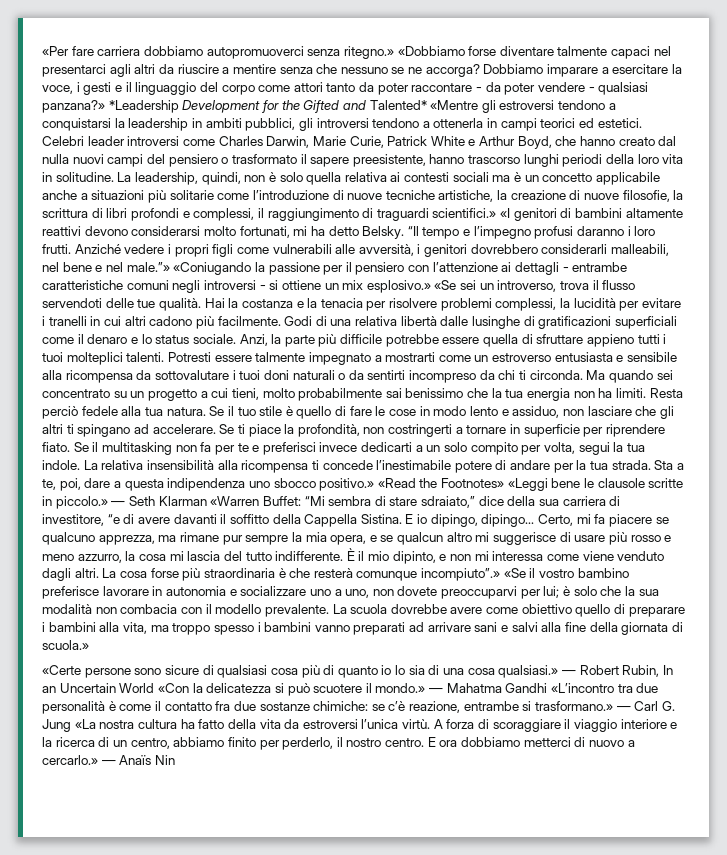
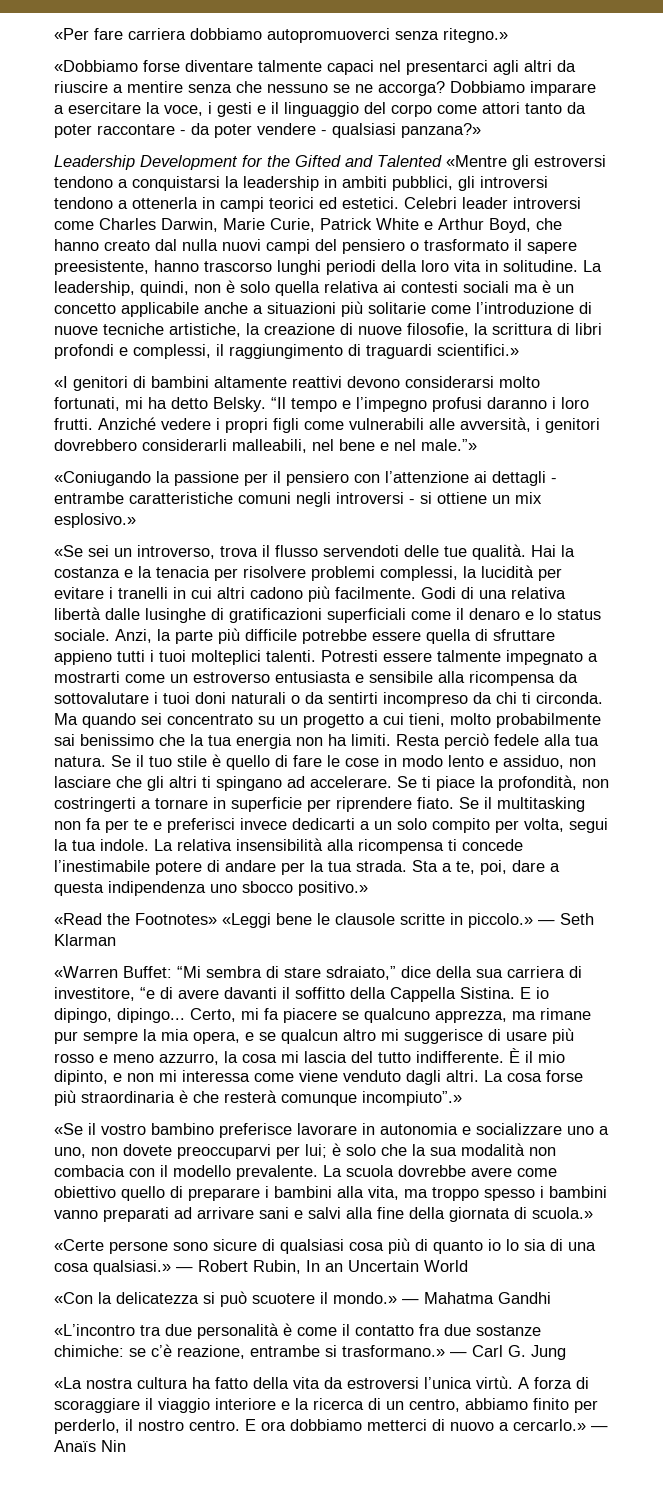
(394, 52) none -> (508, 35) //
[108,100,179,113] *Leadership -> [54,155,135,170] // Leadership
[369,100,427,110] Talented* -> [377,155,442,167] Talented
(497, 213) none -> (519, 350) //
(170, 267) none -> (477, 445) //
(431, 286) none -> (136, 520) //
(375, 484) none -> (368, 888) //
(207, 501) none -> (116, 940) //
(501, 574) none -> (462, 1098) //
(155, 688) none -> (468, 1266) //
(548, 688) none -> (551, 1298) //
(71, 725) none -> (566, 1352) //

